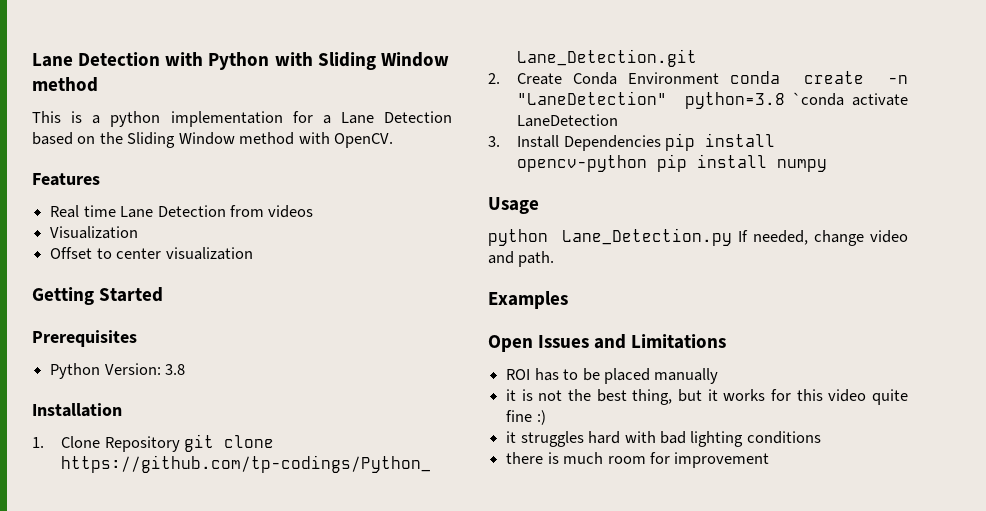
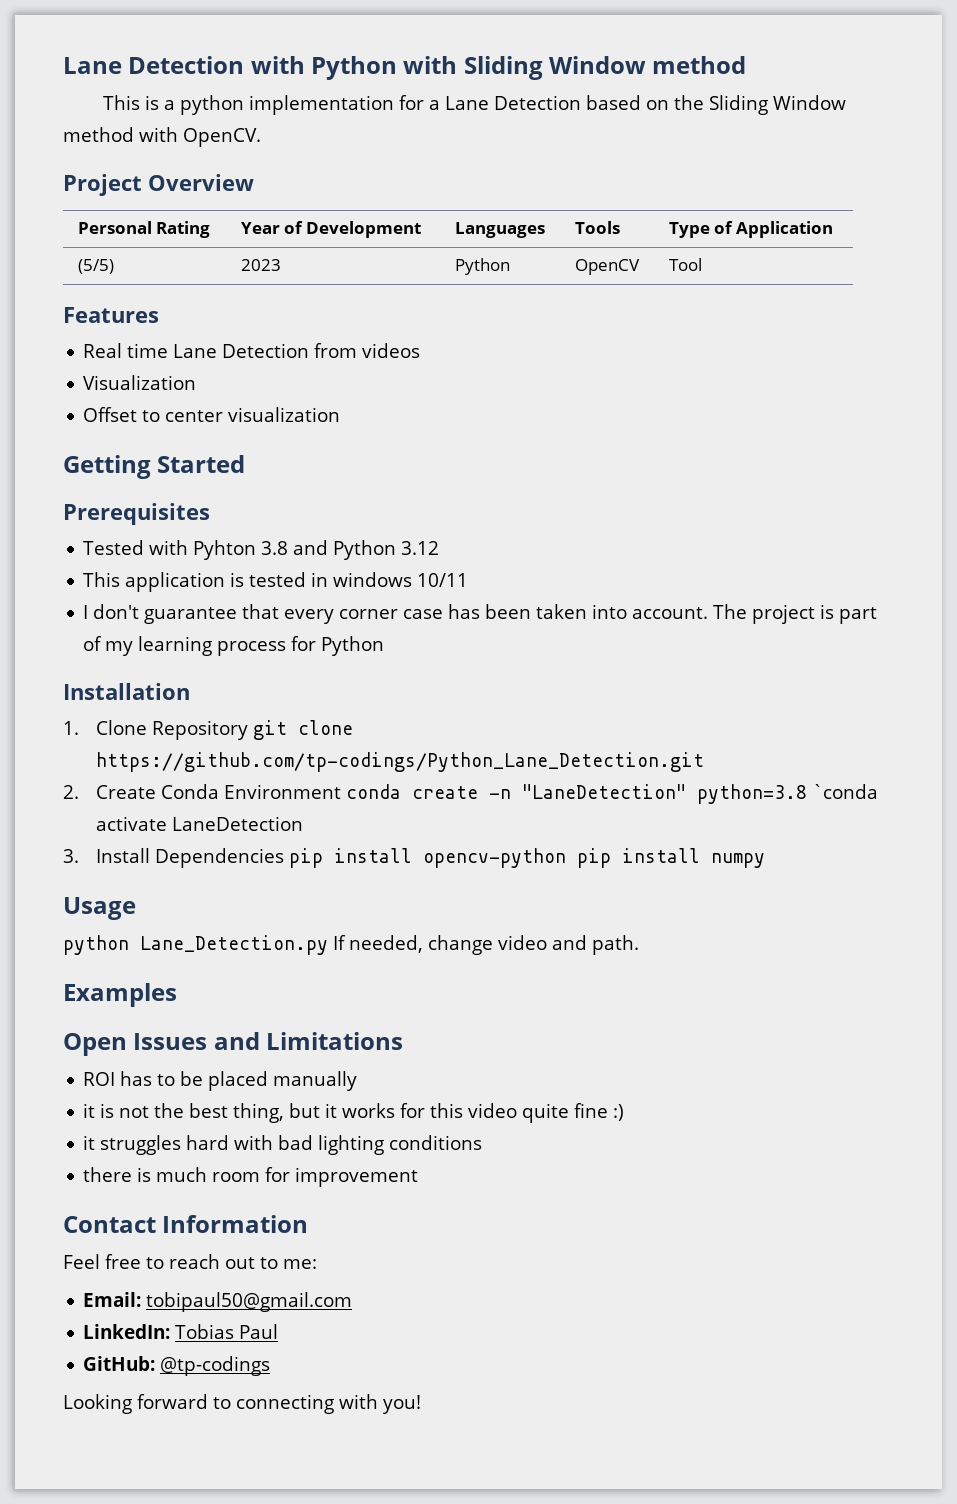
(394, 140) none -> [63,174,254,196] [77,221,211,238] [240,221,422,238] [454,222,545,238] [574,221,620,234] [668,221,834,238] [77,259,114,274] [240,259,281,271] [454,258,510,275] [574,259,640,275] [668,258,702,271] // Project Overview // Personal Rating | Year of Development | Languages | Tools | Type of Application // (5/5) | 2023 | Python | OpenCV | Tool
[50,363,186,379] Python Version: 3.8 -> [83,540,440,560] [83,572,469,592] [83,604,878,624] [83,636,385,656] Tested with Pyhton 3.8 and Python 3.12 // This application is tested in windows 10/11 // I don't guarantee that every corner case has been taken into account. The project is part of my learning process for Python
(770, 460) none -> [63,1215,309,1233] [63,1254,317,1269] [83,1292,353,1312] [83,1324,279,1339] [83,1356,271,1376] [63,1394,421,1414] // Contact Information // Feel free to reach out to me: // Email: tobipaul50@gmail.com // LinkedIn: Tobias Paul // GitHub: @tp-codings // Looking forward to connecting with you!

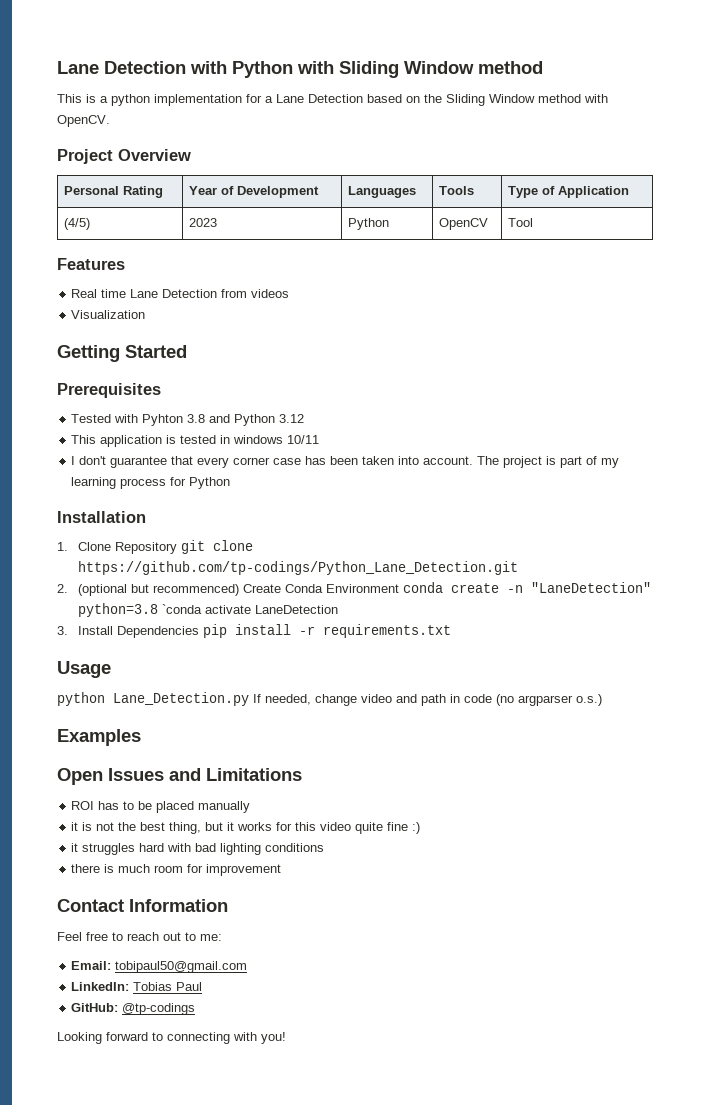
[77,259,114,274] (5/5) -> [63,218,90,230] (4/5)
[83,407,341,422] // Offset to center visualization -> (146, 314) none
(79, 792) none -> [77,584,239,596] (optional but recommenced)
[422,848,765,868] opencv-python pip install numpy -> [298,624,451,638] -r requirements.txt
[592,935,639,955] path. -> [421,694,602,706] path in code (no argparser o.s.)

